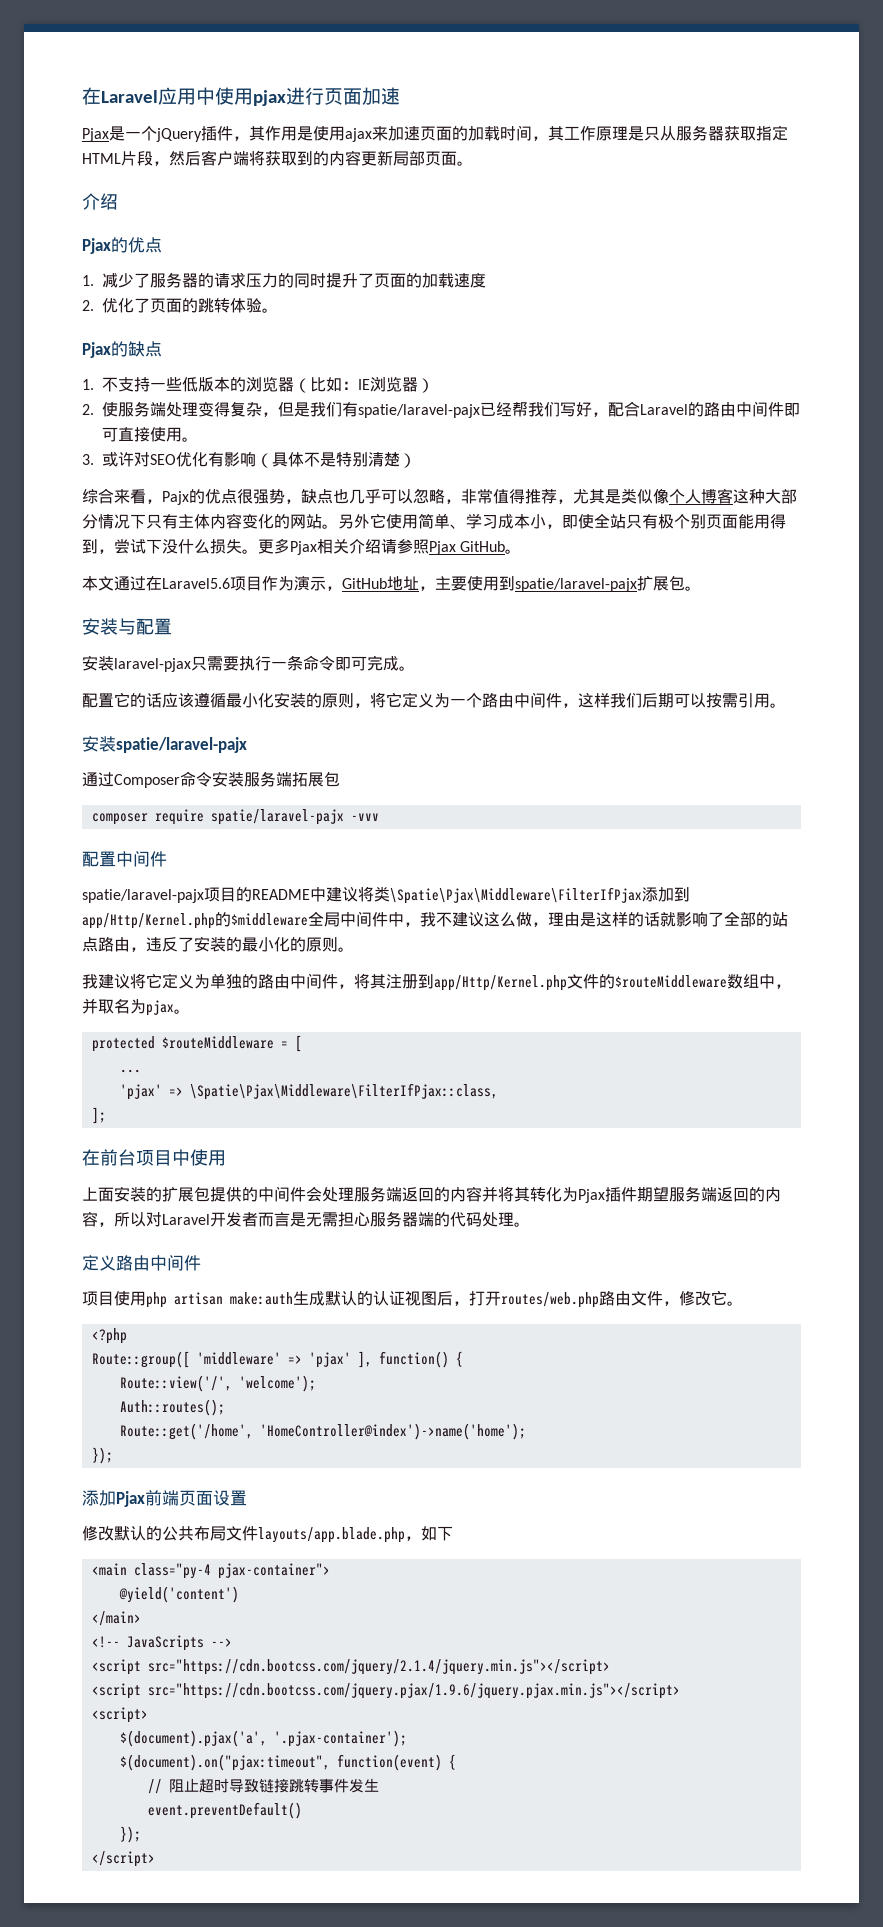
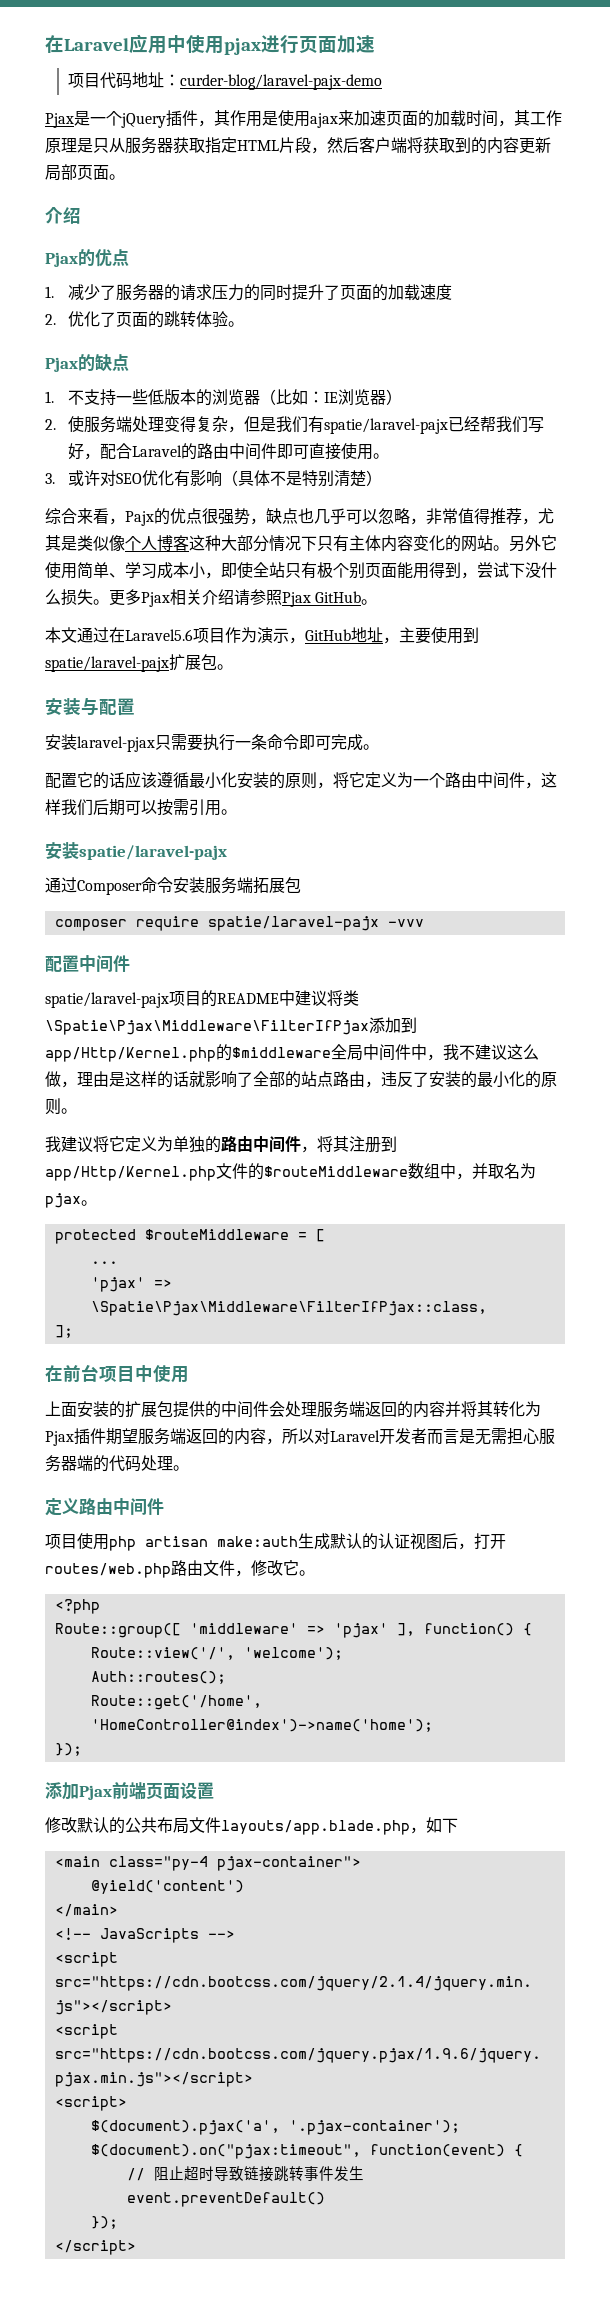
(400, 96) none -> [67,72,382,90] // 项目代码地址：curder-blog/laravel-pajx-demo

